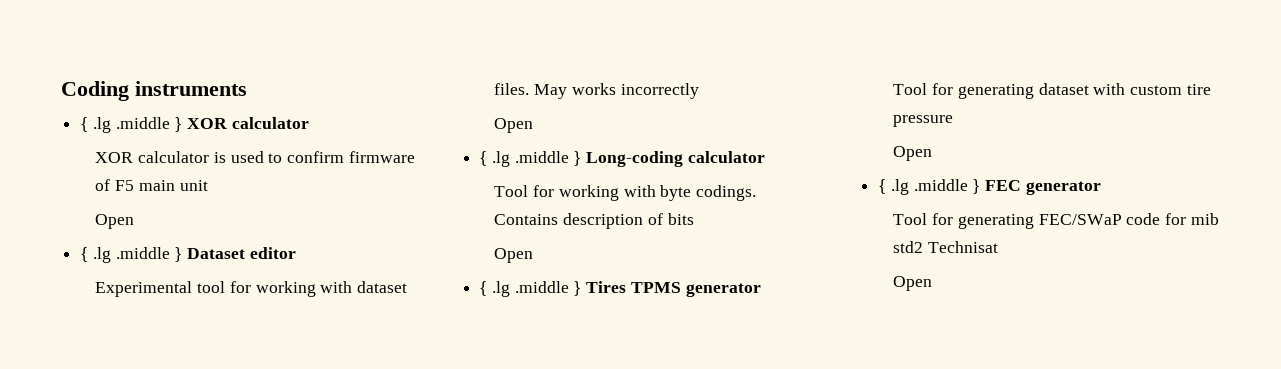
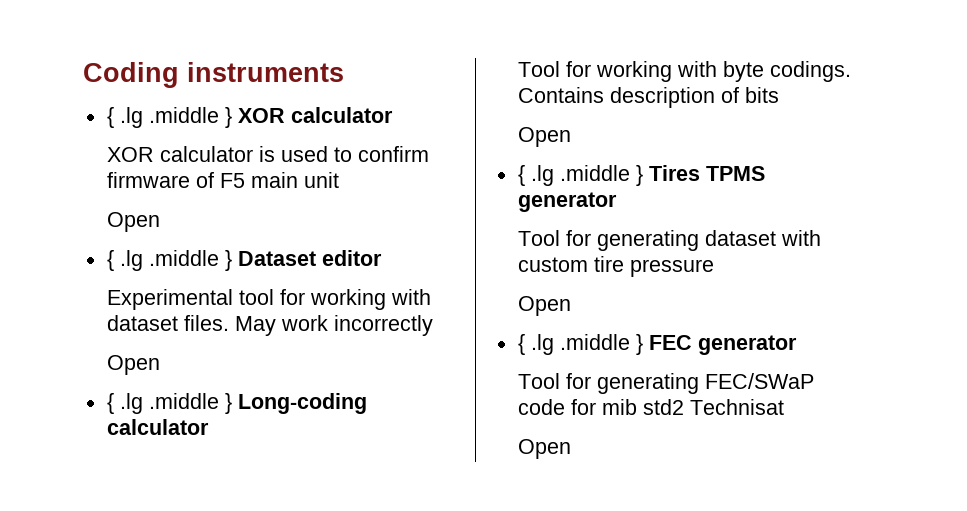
[571,83,616,95] works -> [281,315,329,331] work

